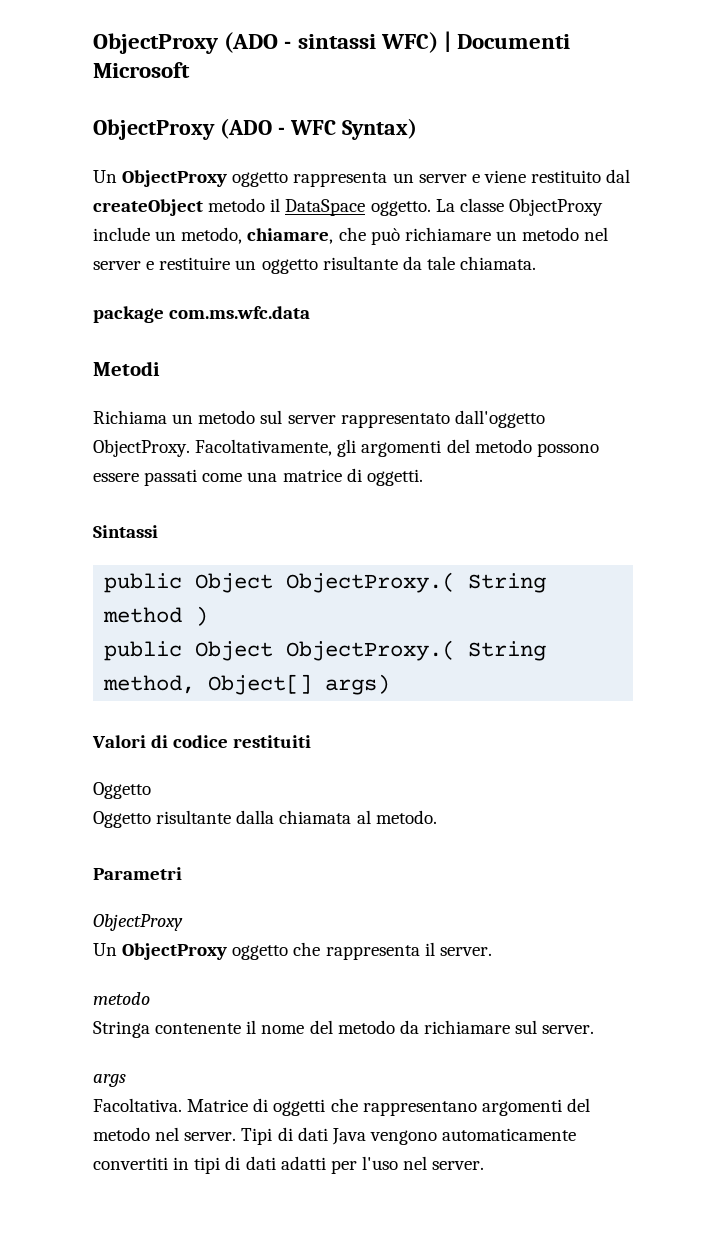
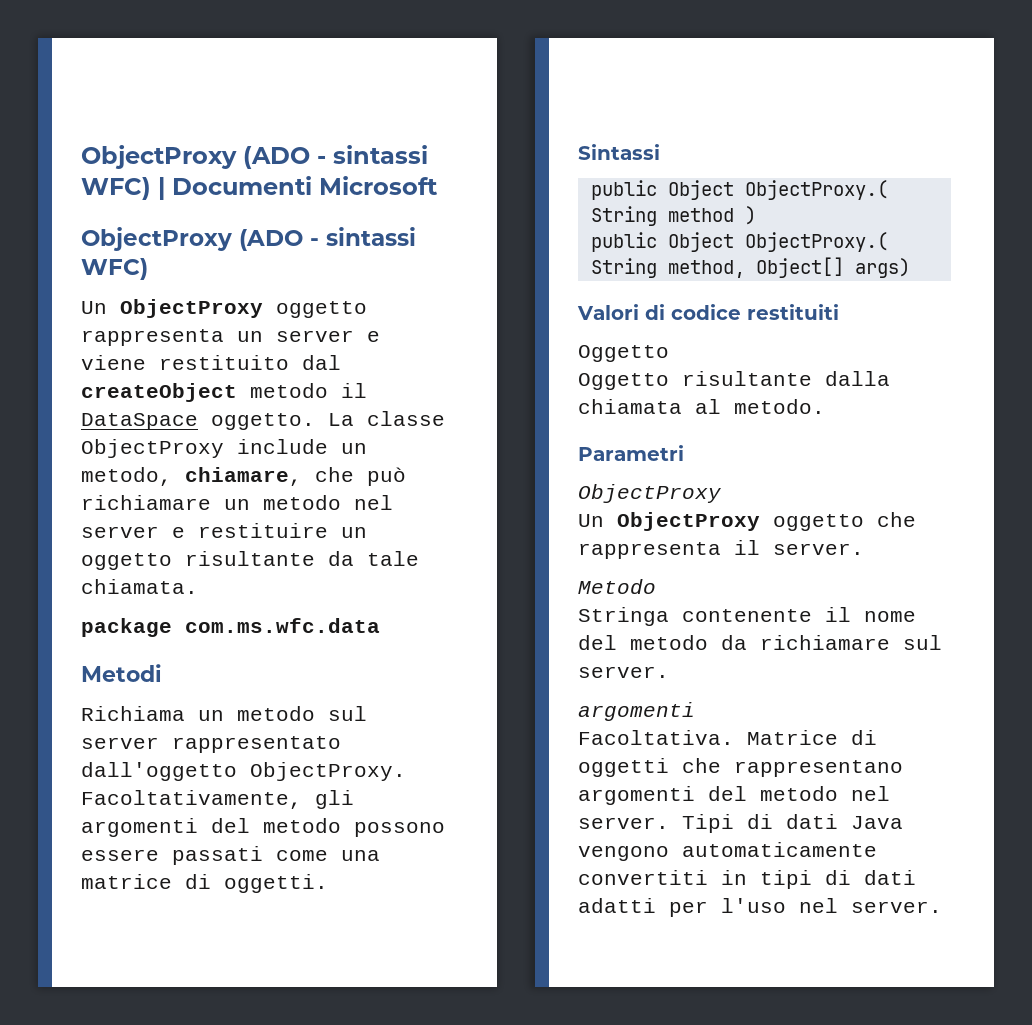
[289,118,417,140] WFC Syntax) -> [326,227,416,246] [81,258,148,280] sintassi WFC)
[93,992,150,1005] metodo -> [578,579,656,594] Metodo
[93,1074,126,1087] args -> [578,702,695,721] argomenti

